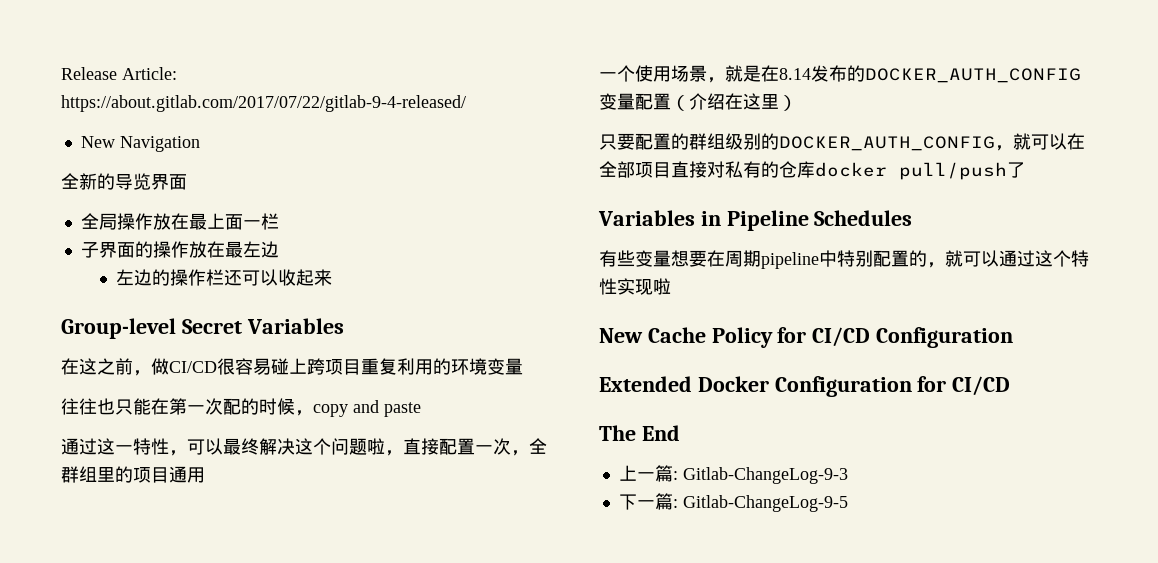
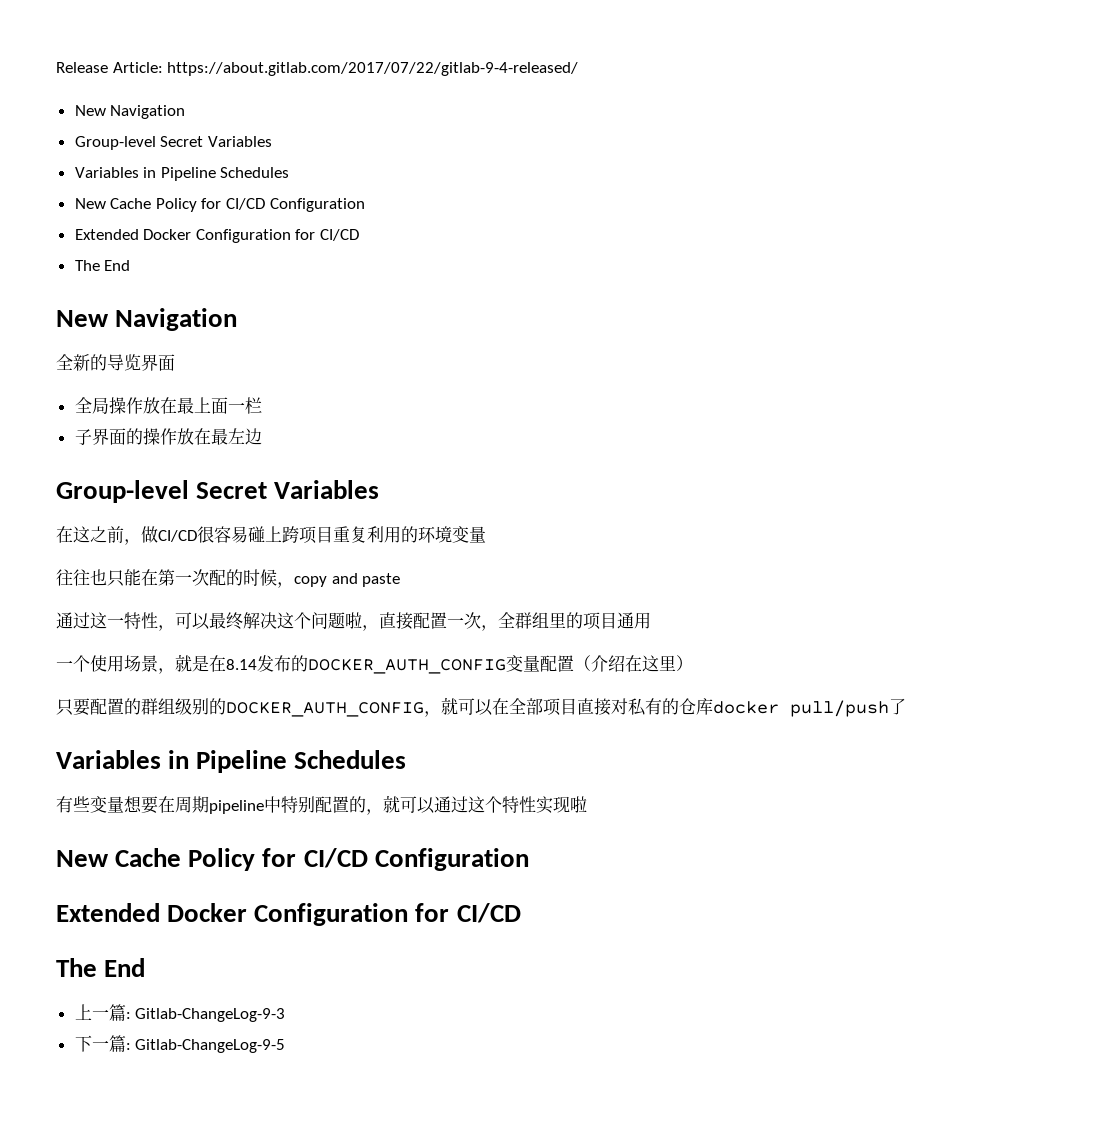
(200, 144) none -> [74,136,272,150] [74,167,290,181] [74,198,365,212] [74,229,360,243] [74,260,131,271] [56,308,238,331] // Group-level Secret Variables // Variables in Pipeline Schedules // New Cache Policy for CI/CD Configuration // Extended Docker Configuration for CI/CD // The End // New Navigation
[115,269,332,286] // 左边的操作栏还可以收起来 -> (262, 436) none

